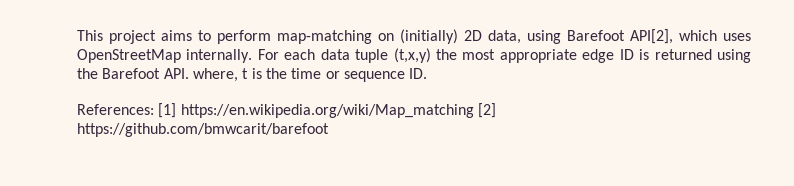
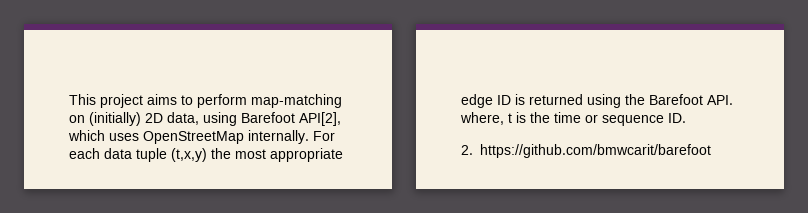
[77,103,496,118] References: [1] https://en.wikipedia.org/wiki/Map_matching [2] -> [461,145,473,155] 2.

